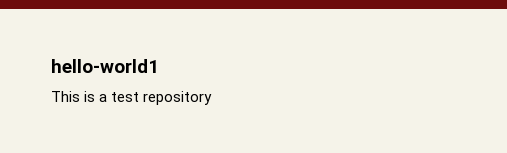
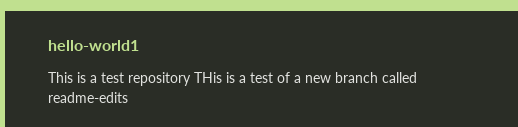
(213, 98) none -> [194,72,417,83] [48,92,128,103] THis is a test of a new branch called readme-edits

